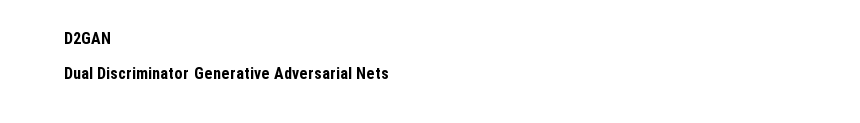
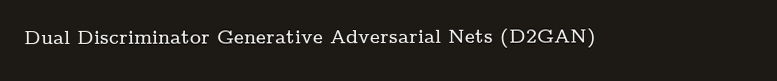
[64,32,111,44] D2GAN // -> (23, 37) none
(390, 73) none -> [499,28,597,49] (D2GAN)

